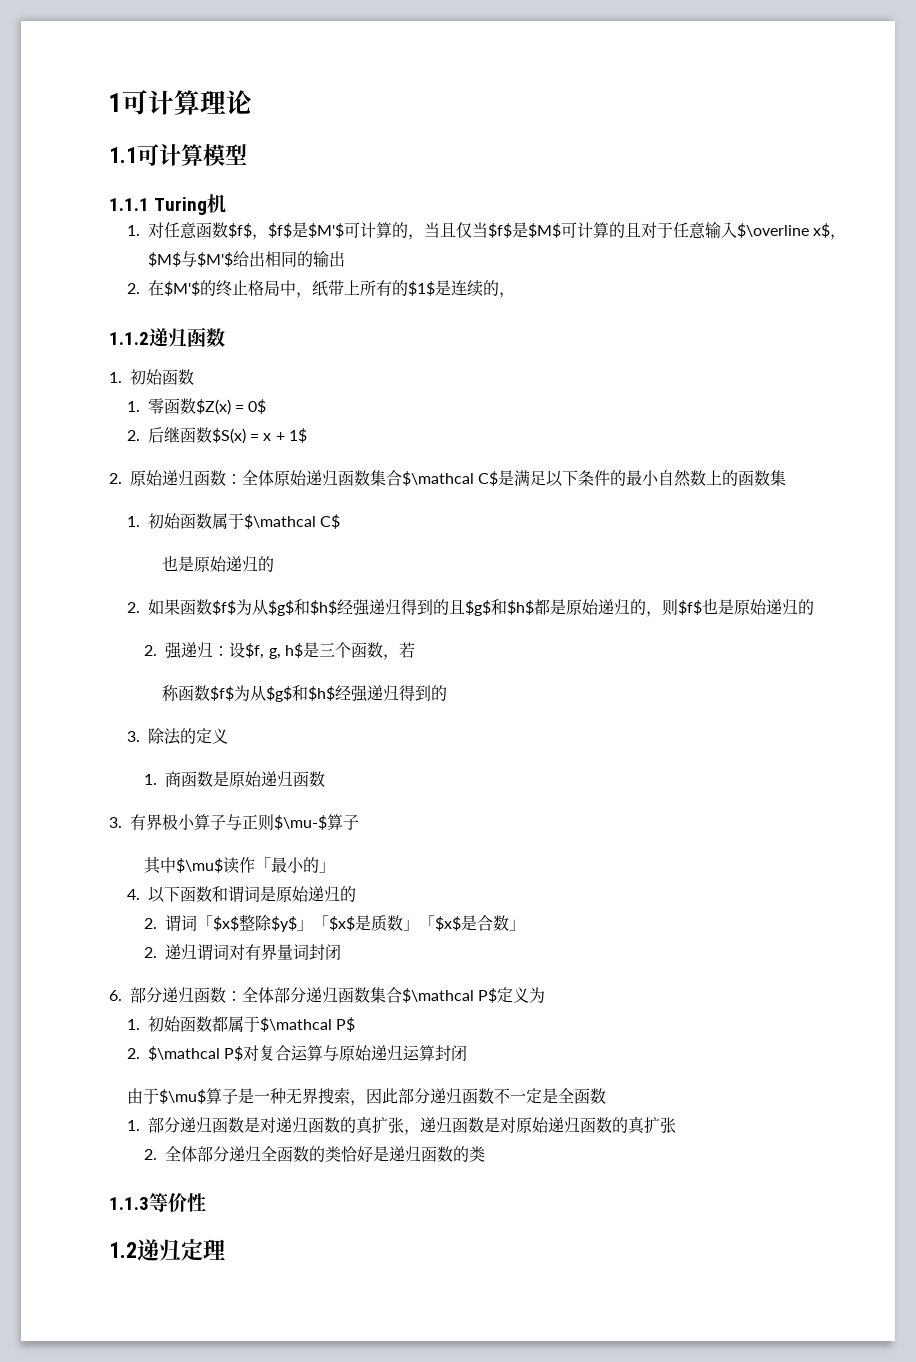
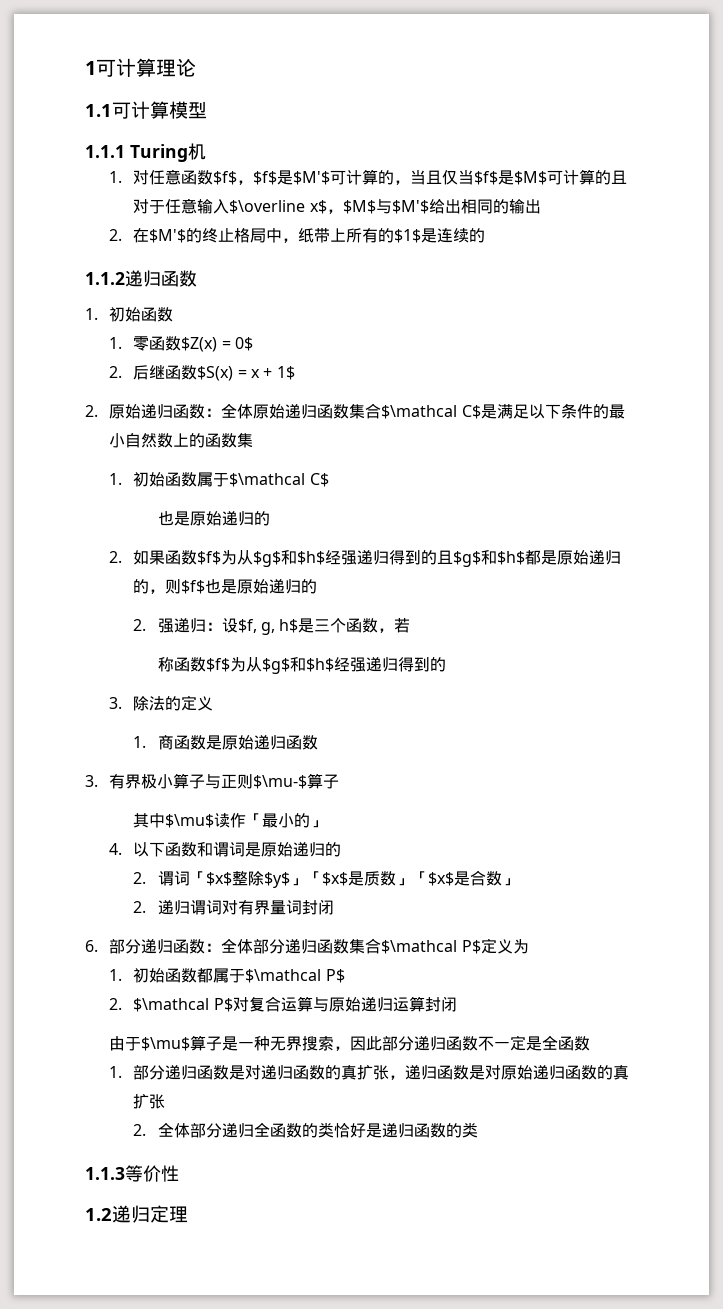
[498,292,515,298] ， -> (486, 235) none

